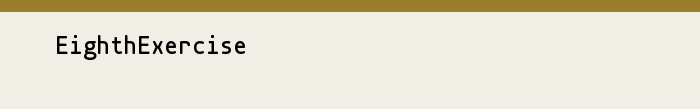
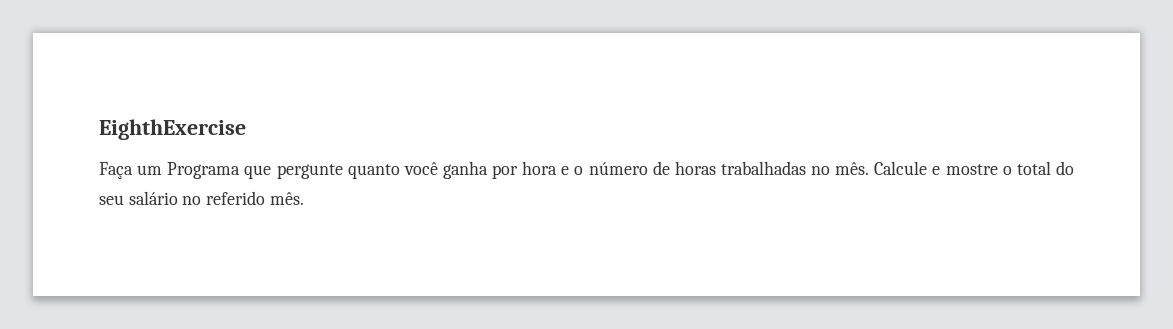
(247, 47) none -> [99,161,1075,179] [99,191,304,205] // Faça um Programa que pergunte quanto você ganha por hora e o número de horas trabalhadas no mês. Calcule e mostre o total do seu salário no referido mês.

